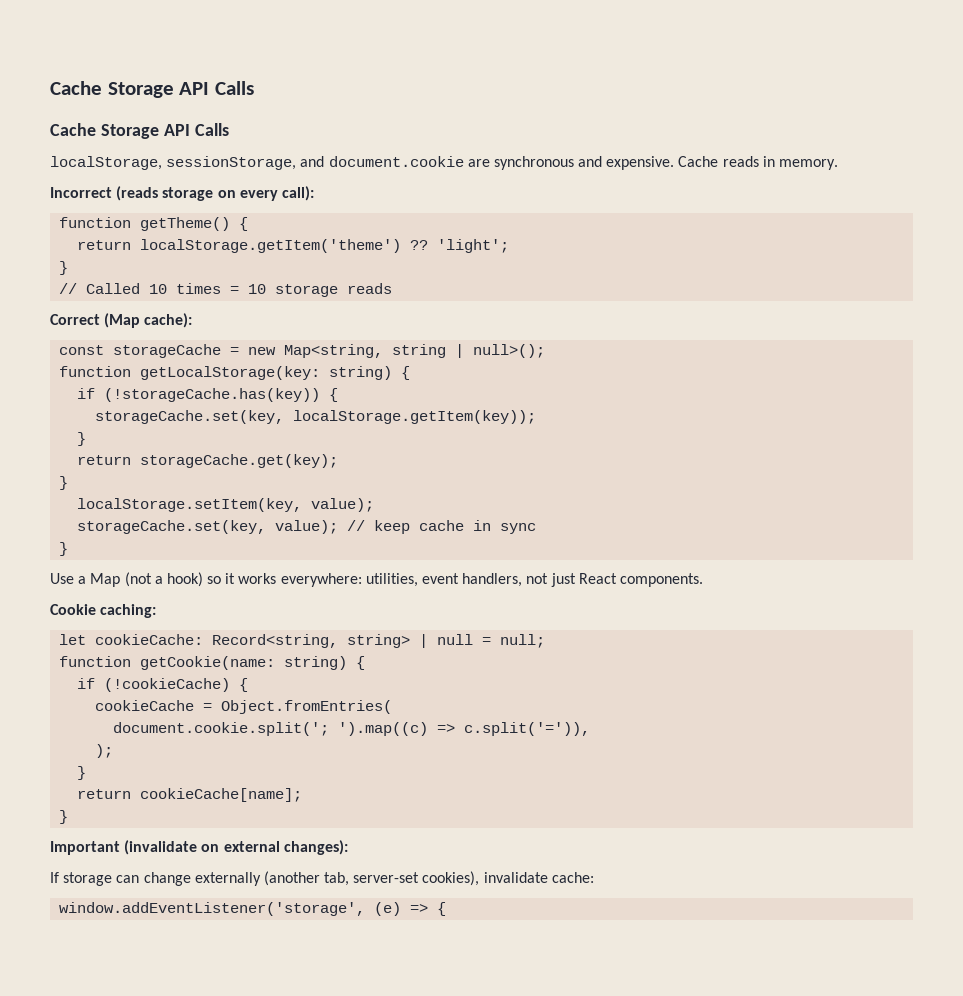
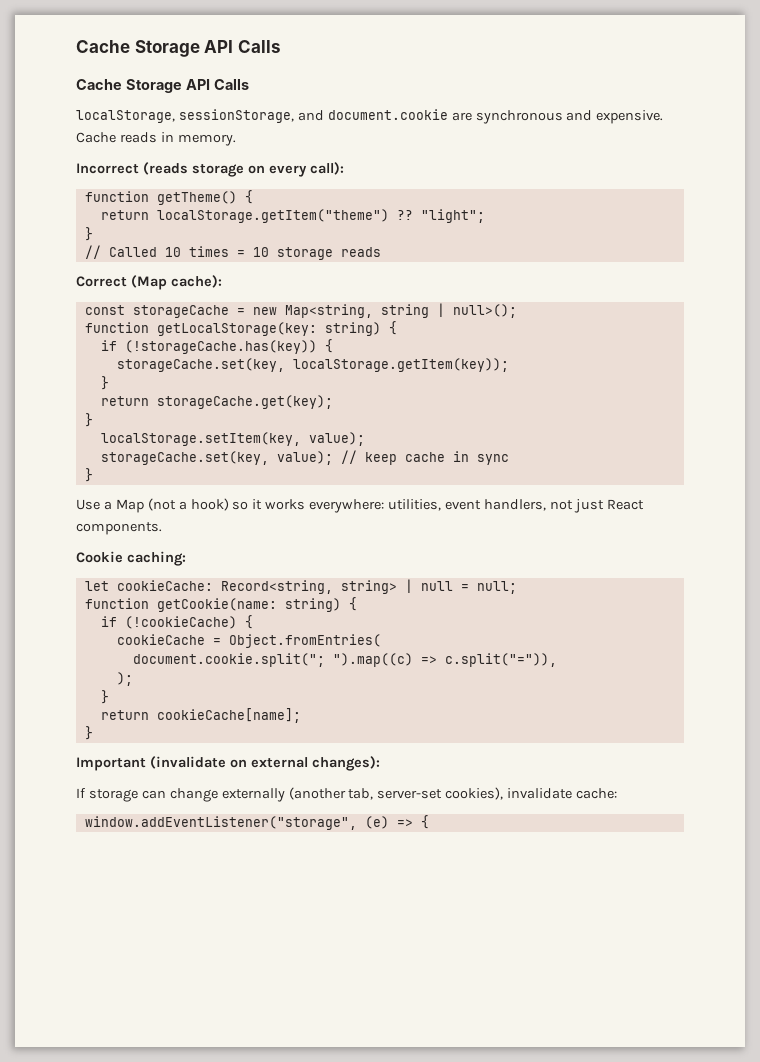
[140,239,510,253] localStorage.getItem('theme') ?? 'light'; -> [156,209,485,223] localStorage.getItem("theme") ?? "light";
[113,722,591,736] document.cookie.split('; ').map((c) => c.split('=')), -> [132,653,557,667] document.cookie.split("; ").map((c) => c.split("=")),
[59,902,366,916] window.addEventListener('storage', -> [84,816,357,830] window.addEventListener("storage",

